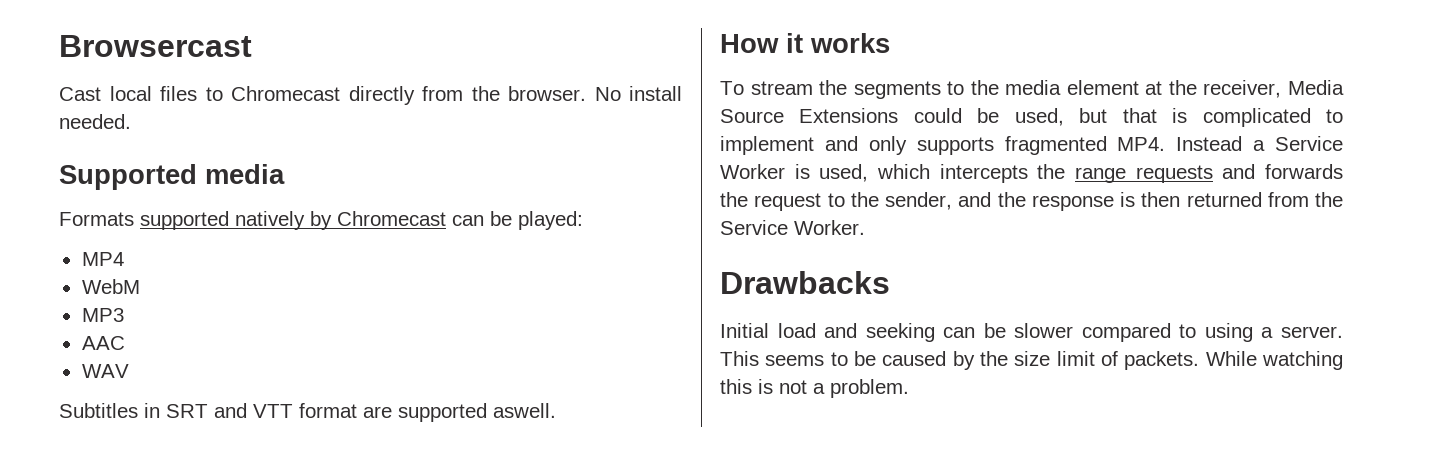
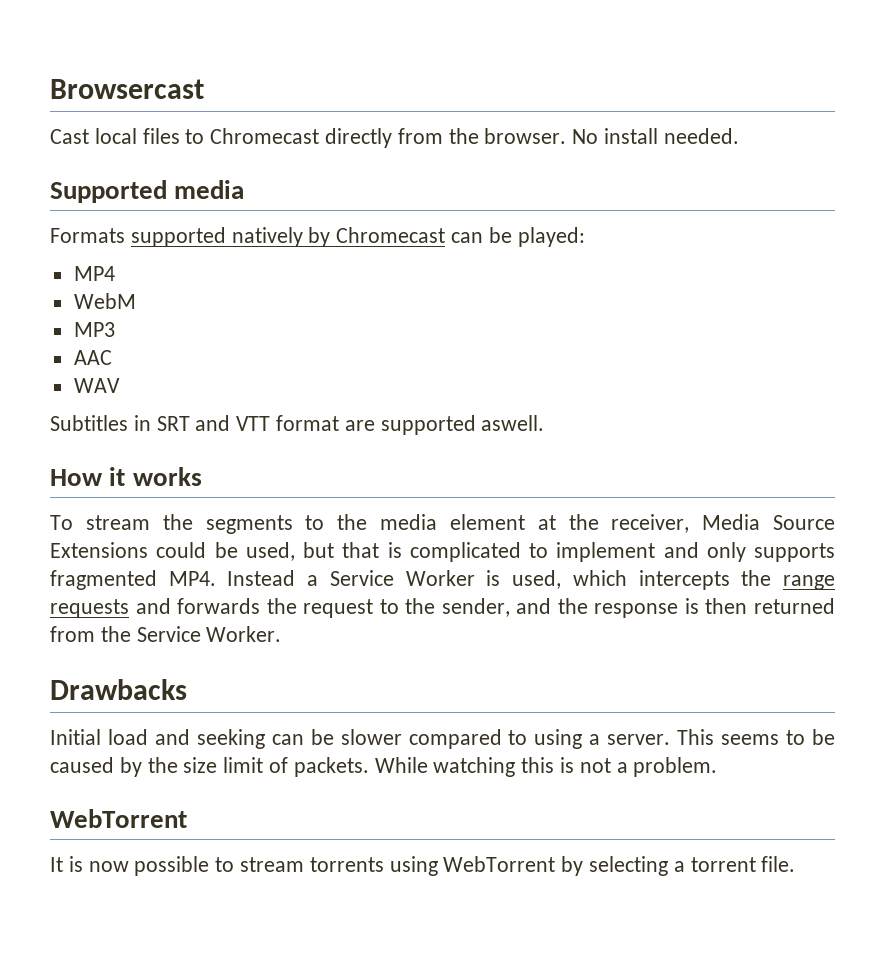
(909, 388) none -> [50,809,187,828] [50,856,796,876] // WebTorrent // It is now possible to stream torrents using WebTorrent by selecting a torrent file.

